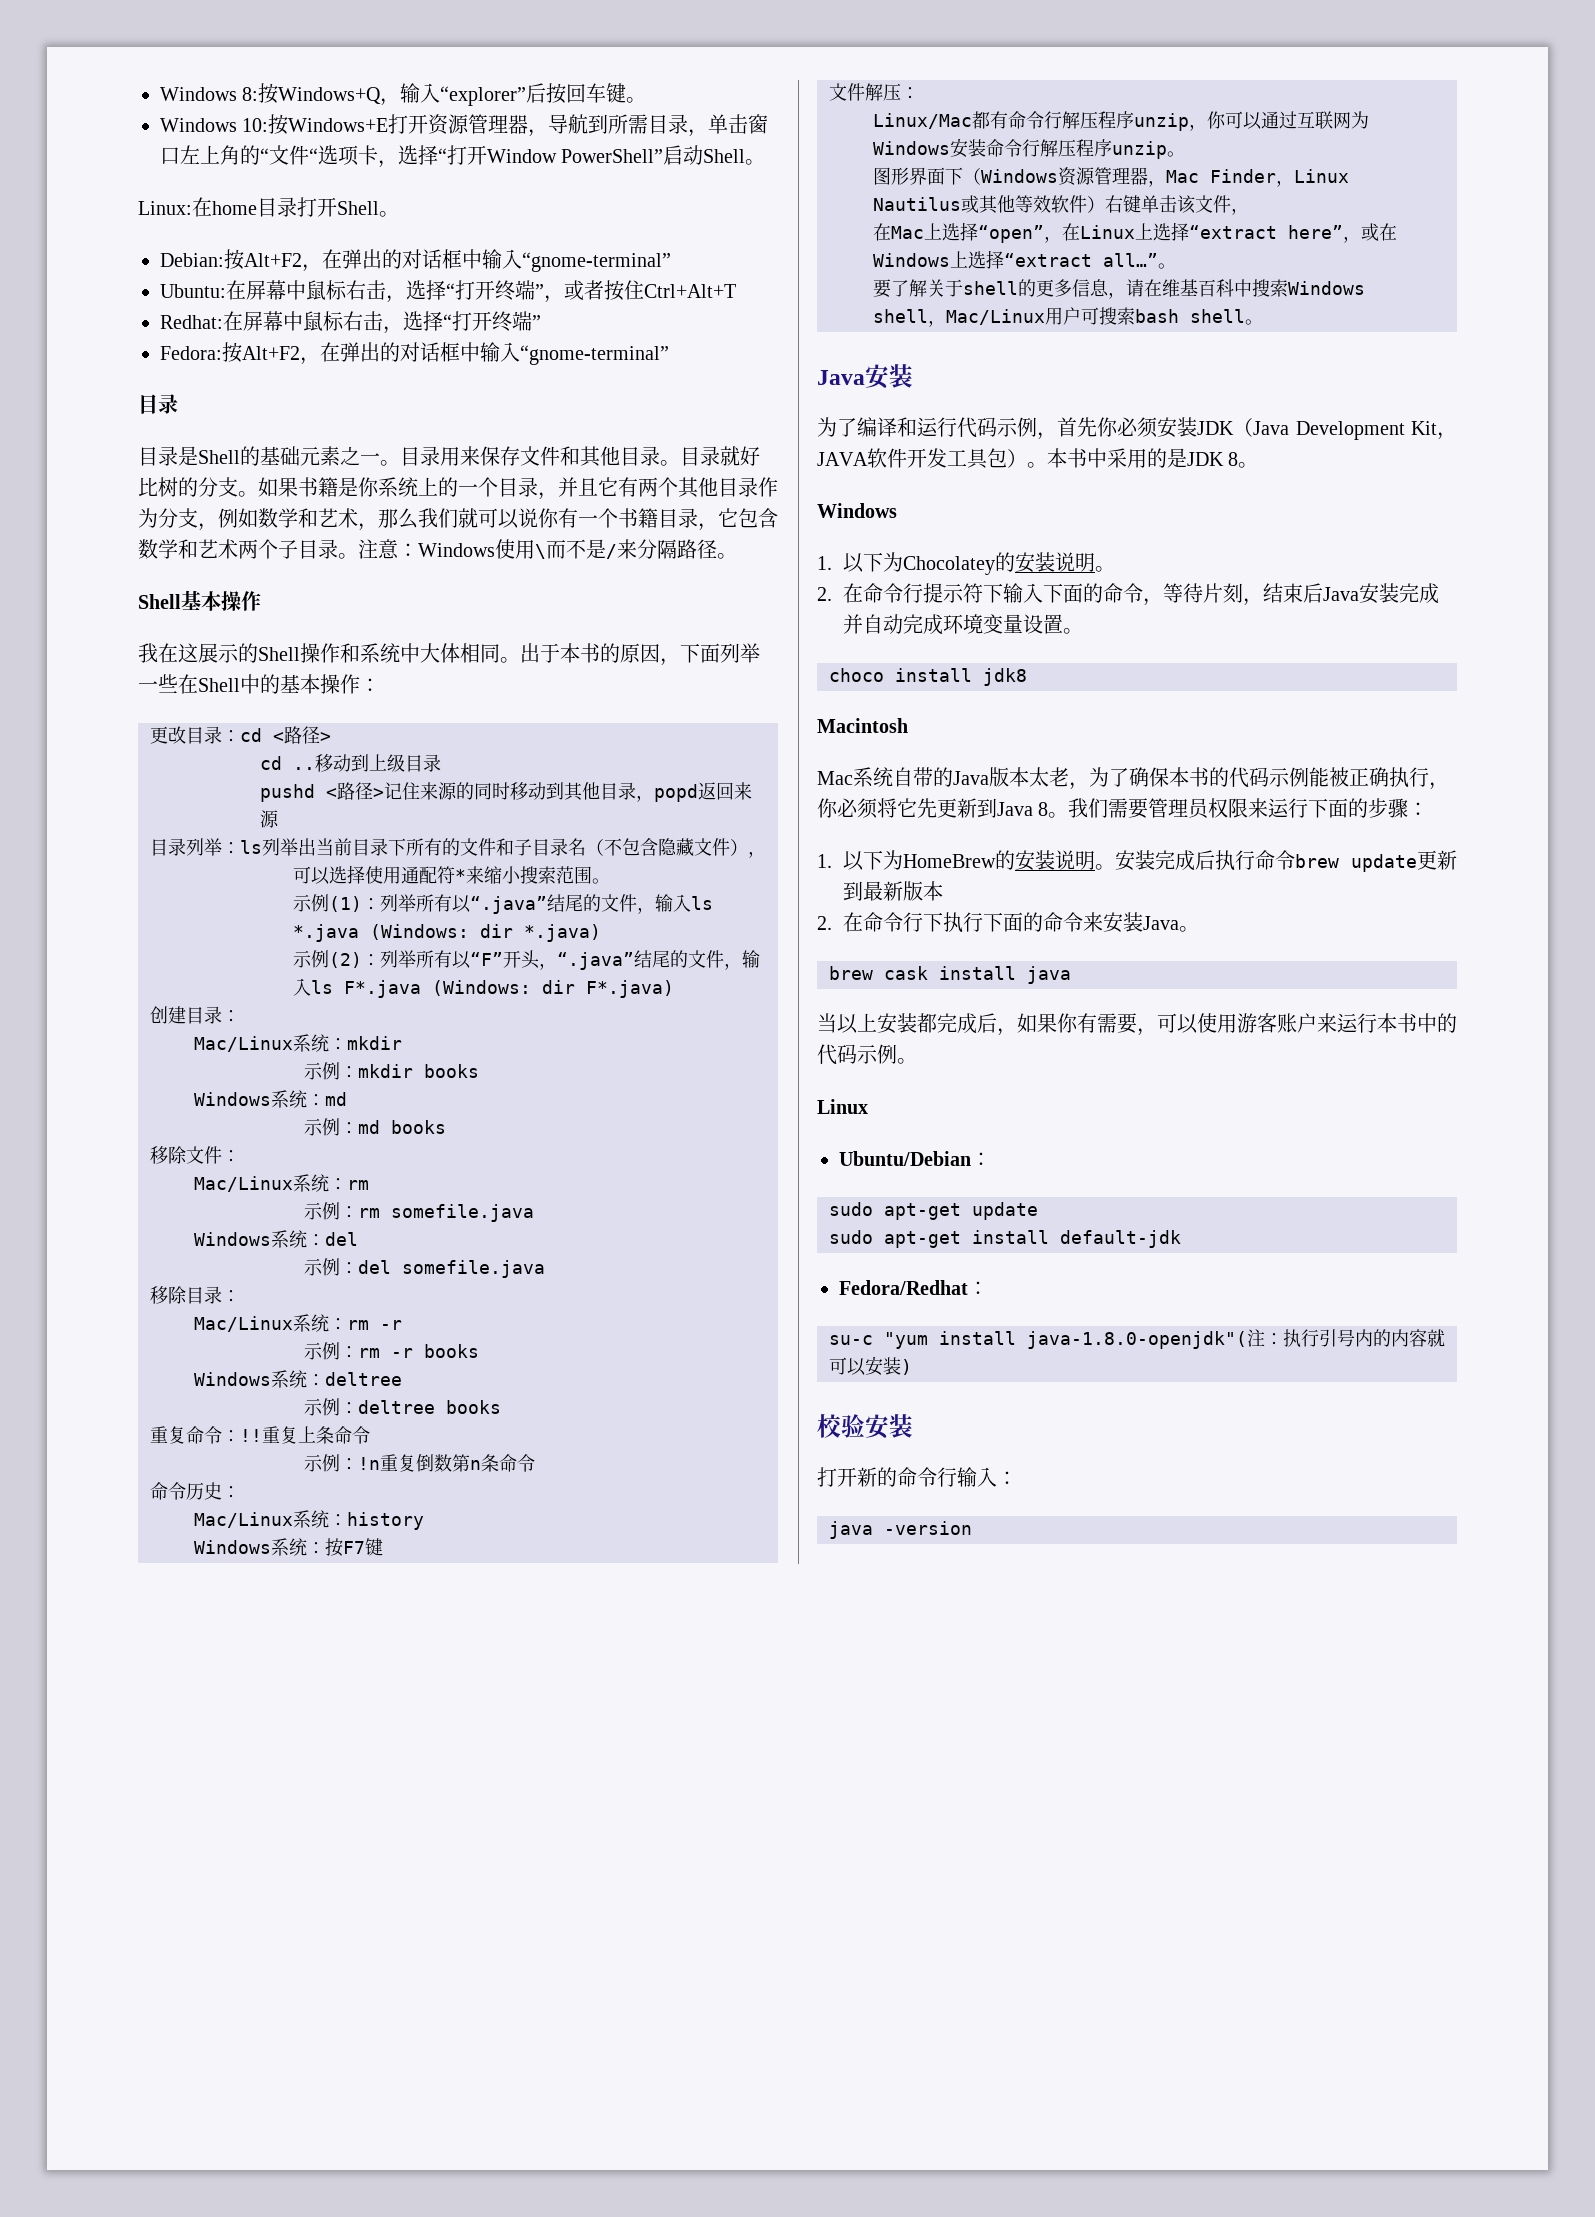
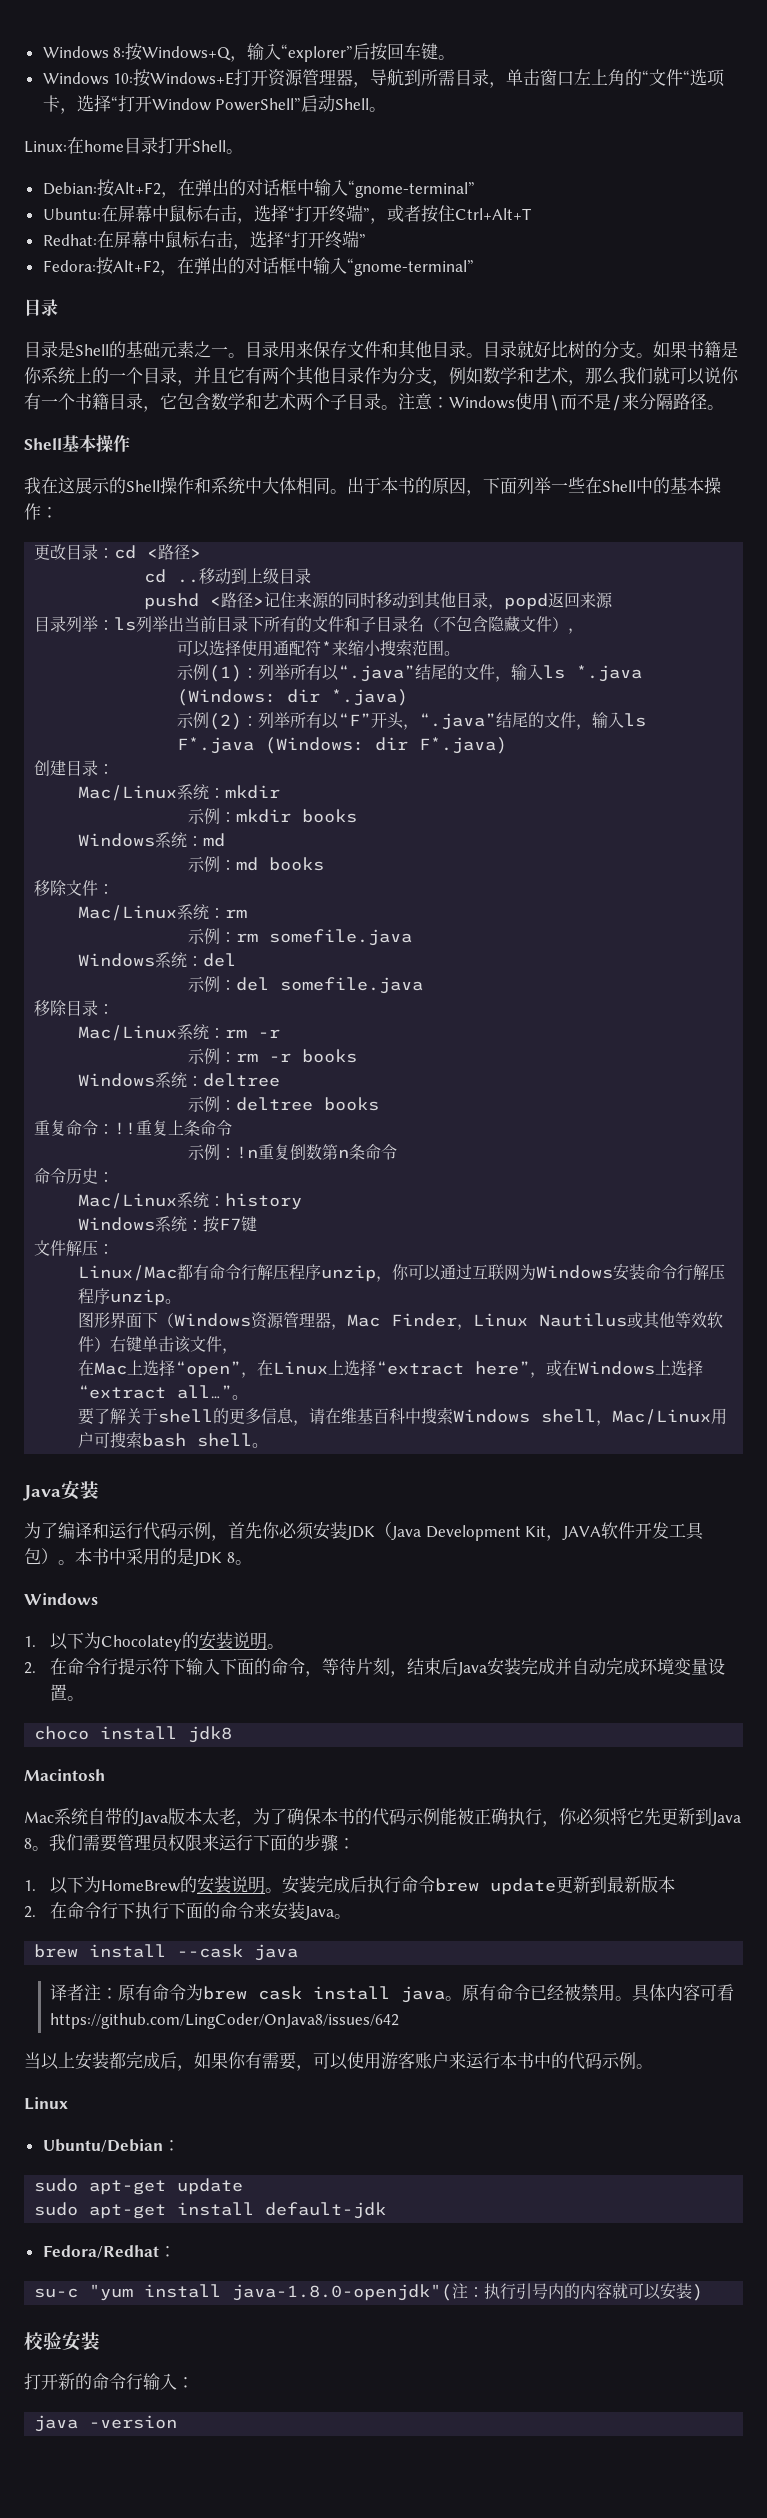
[884,966,1071,984] cask install java -> [89,1944,299,1961] [50,1984,735,2003] [50,2013,400,2029] install --cask java // 译者注：原有命令为brew cask install java。原有命令已经被禁用。具体内容可看https://github.com/LingCoder/OnJava8/issues/642

